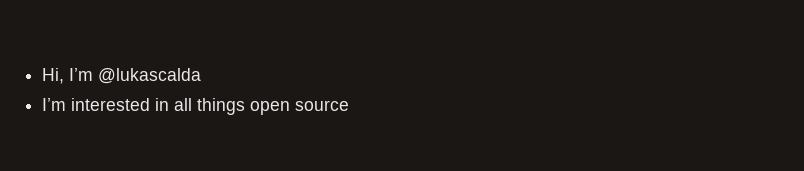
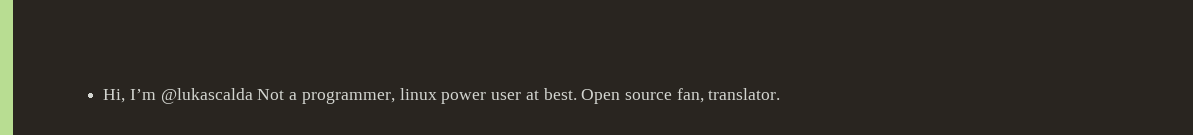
[42,98,350,115] // I’m interested in all things open source -> [257,88,781,104] Not a programmer, linux power user at best. Open source fan, translator.

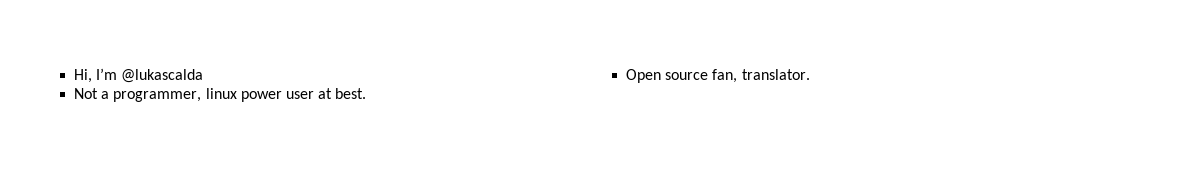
(253, 96) none -> (204, 76) //
(577, 94) none -> (367, 93) //

